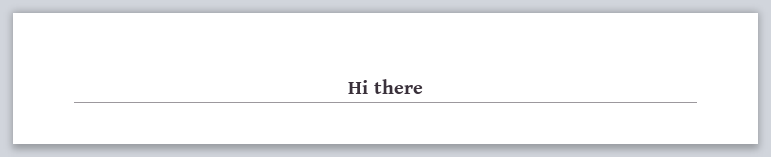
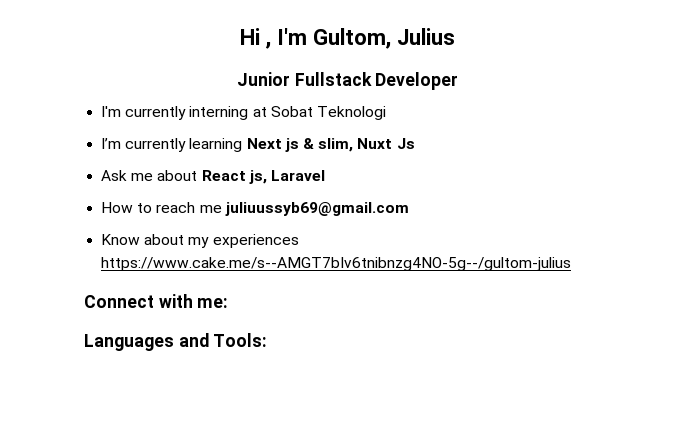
[373,79,423,94] there -> [265,28,455,49] [236,72,459,90] [101,106,386,120] [101,138,415,152] [101,170,325,184] [101,202,409,216] [101,234,299,248] [101,257,572,271] [84,294,229,308] [84,333,268,351] , I'm Gultom, Julius // Junior Fullstack Developer // I'm currently interning at Sobat Teknologi // I’m currently learning Next js & slim, Nuxt Js // Ask me about React js, Laravel // How to reach me juliuussyb69@gmail.com // Know about my experiences https://www.cake.me/s--AMGT7bIv6tnibnzg4NO-5g--/gultom-julius // Connect with me: // Languages and Tools:

